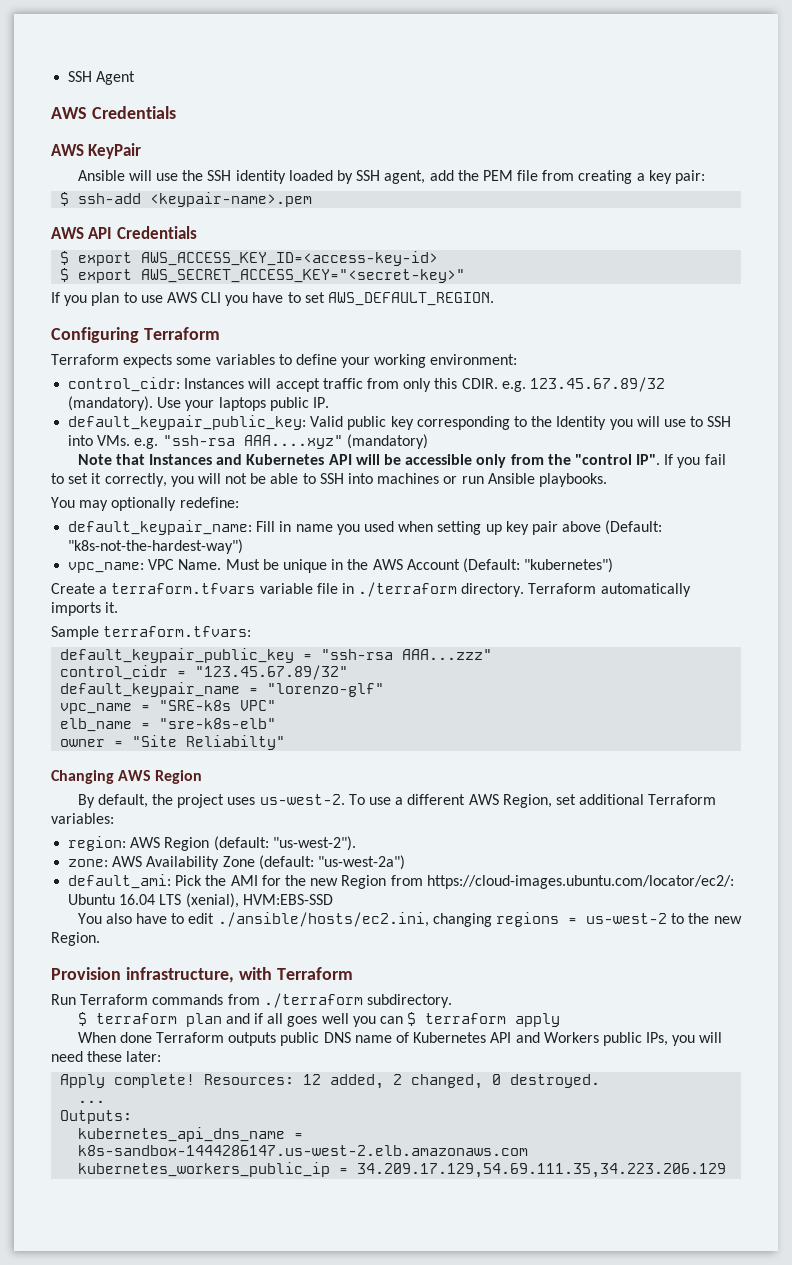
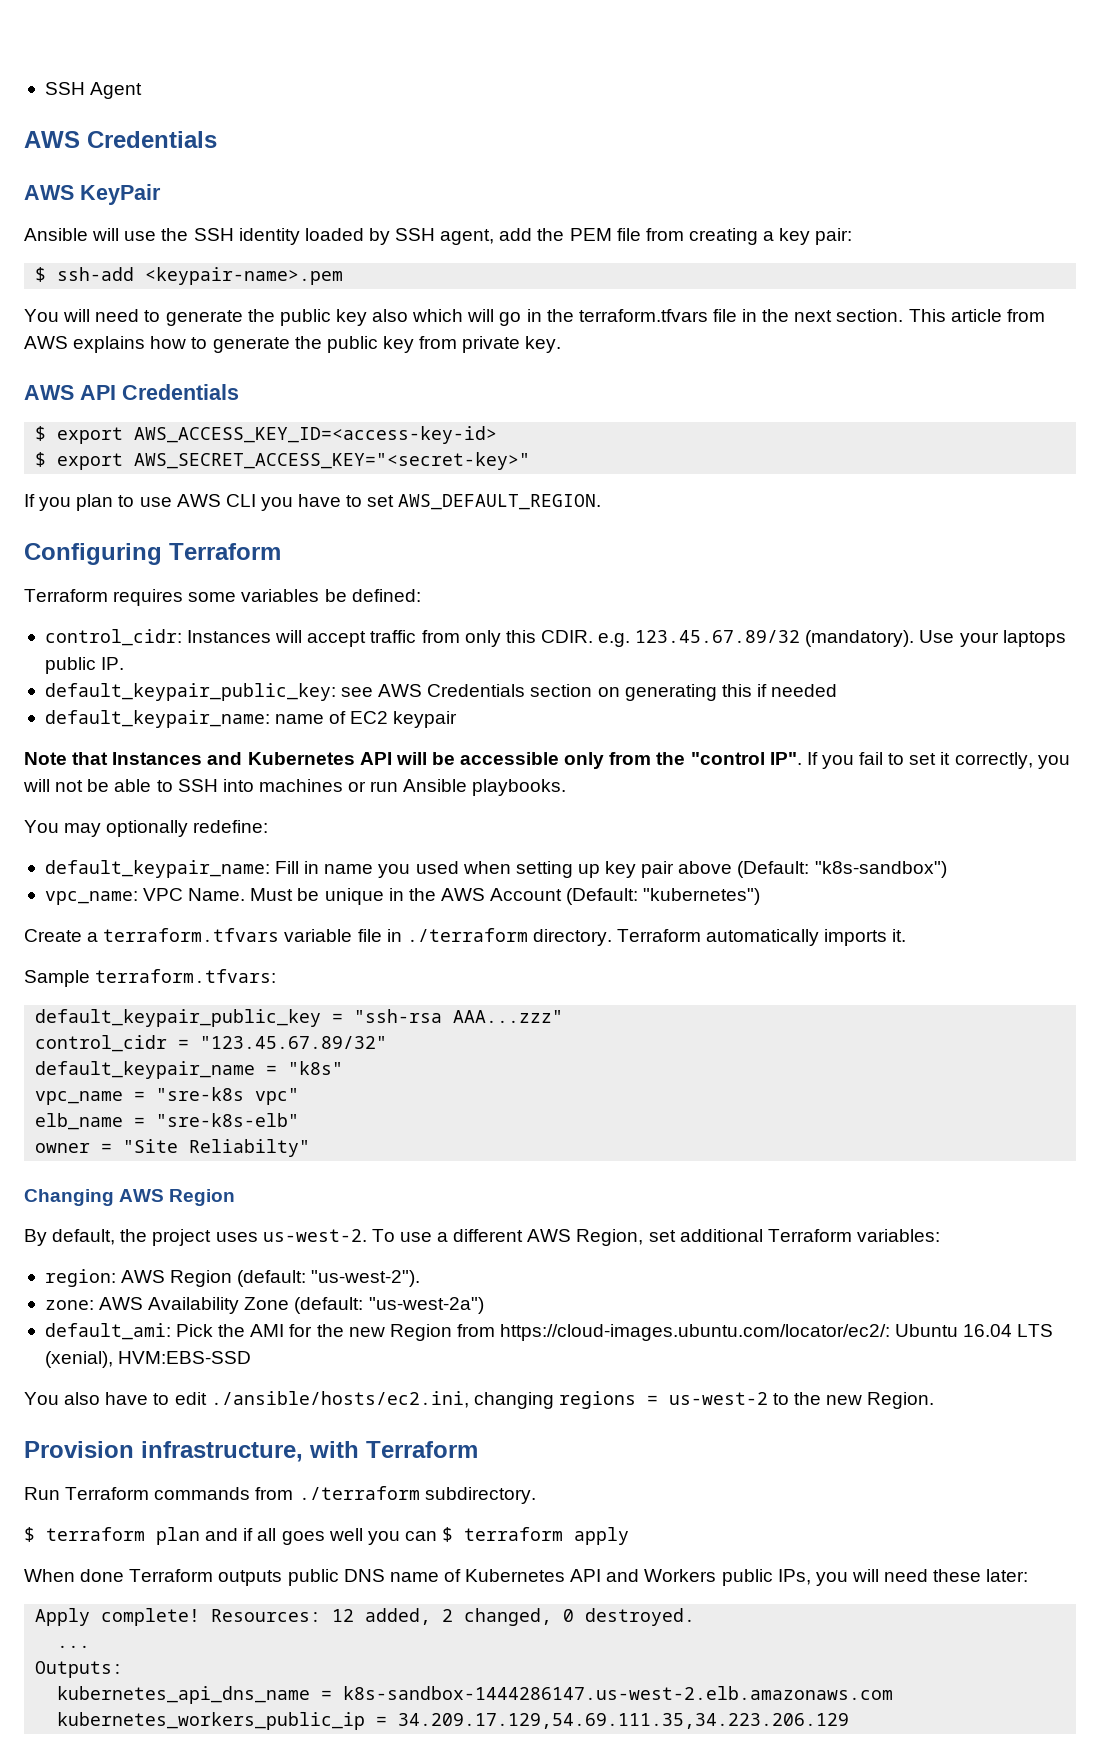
(313, 199) none -> [24,309,1045,326] [24,336,562,353] // You will need to generate the public key also which will go in the terraform.tfvars file in the next section. This article from AWS explains how to generate the public key from private key.
[123,354,173,368] expects -> [113,589,184,606] requires
[278,354,518,368] to define your working environment: -> [324,589,421,602] be defined:
[310,416,732,430] [68,434,428,449] Valid public key corresponding to the Identity you will use to SSH into VMs. e.g. "ssh-rsa AAA....xyz" (mandatory) -> [341,684,838,701] [44,710,458,728] see AWS Credentials section on generating this if needed // default_keypair_name: name of EC2 keypair
[68,539,244,554] "k8s-not-the-hardest-way") -> [814,861,947,878] "k8s-sandbox")
[267,683,385,697] "lorenzo-glf" -> [288,1061,344,1075] "k8s"
[159,700,277,711] "SRE-k8s VPC" -> [156,1087,300,1105] "sre-k8s vpc"

